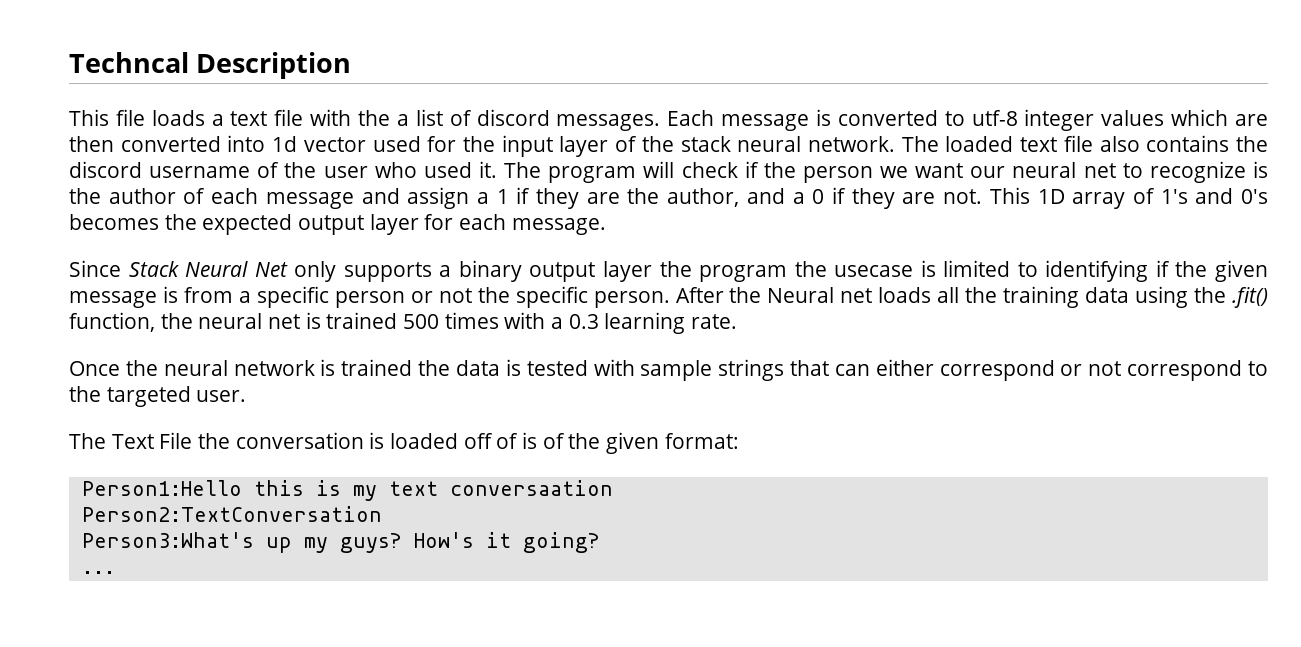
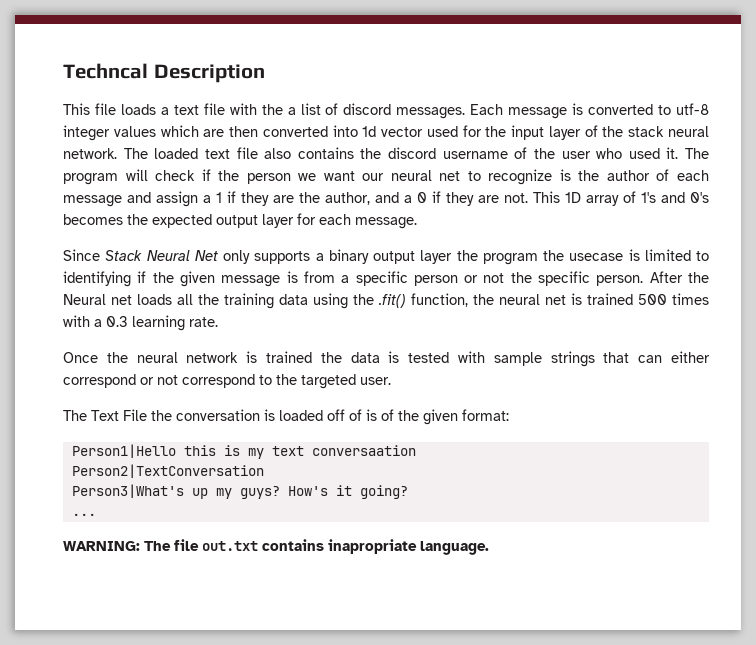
[81,480,242,496] Person1:Hello -> [71,444,176,458] Person1|Hello
[81,506,382,522] [81,532,254,548] Person2:TextConversation // Person3:What's -> [71,464,264,478] [71,484,184,498] Person2|TextConversation // Person3|What's
(115, 572) none -> [63,539,489,555] // WARNING: The file out.txt contains inapropriate language.

